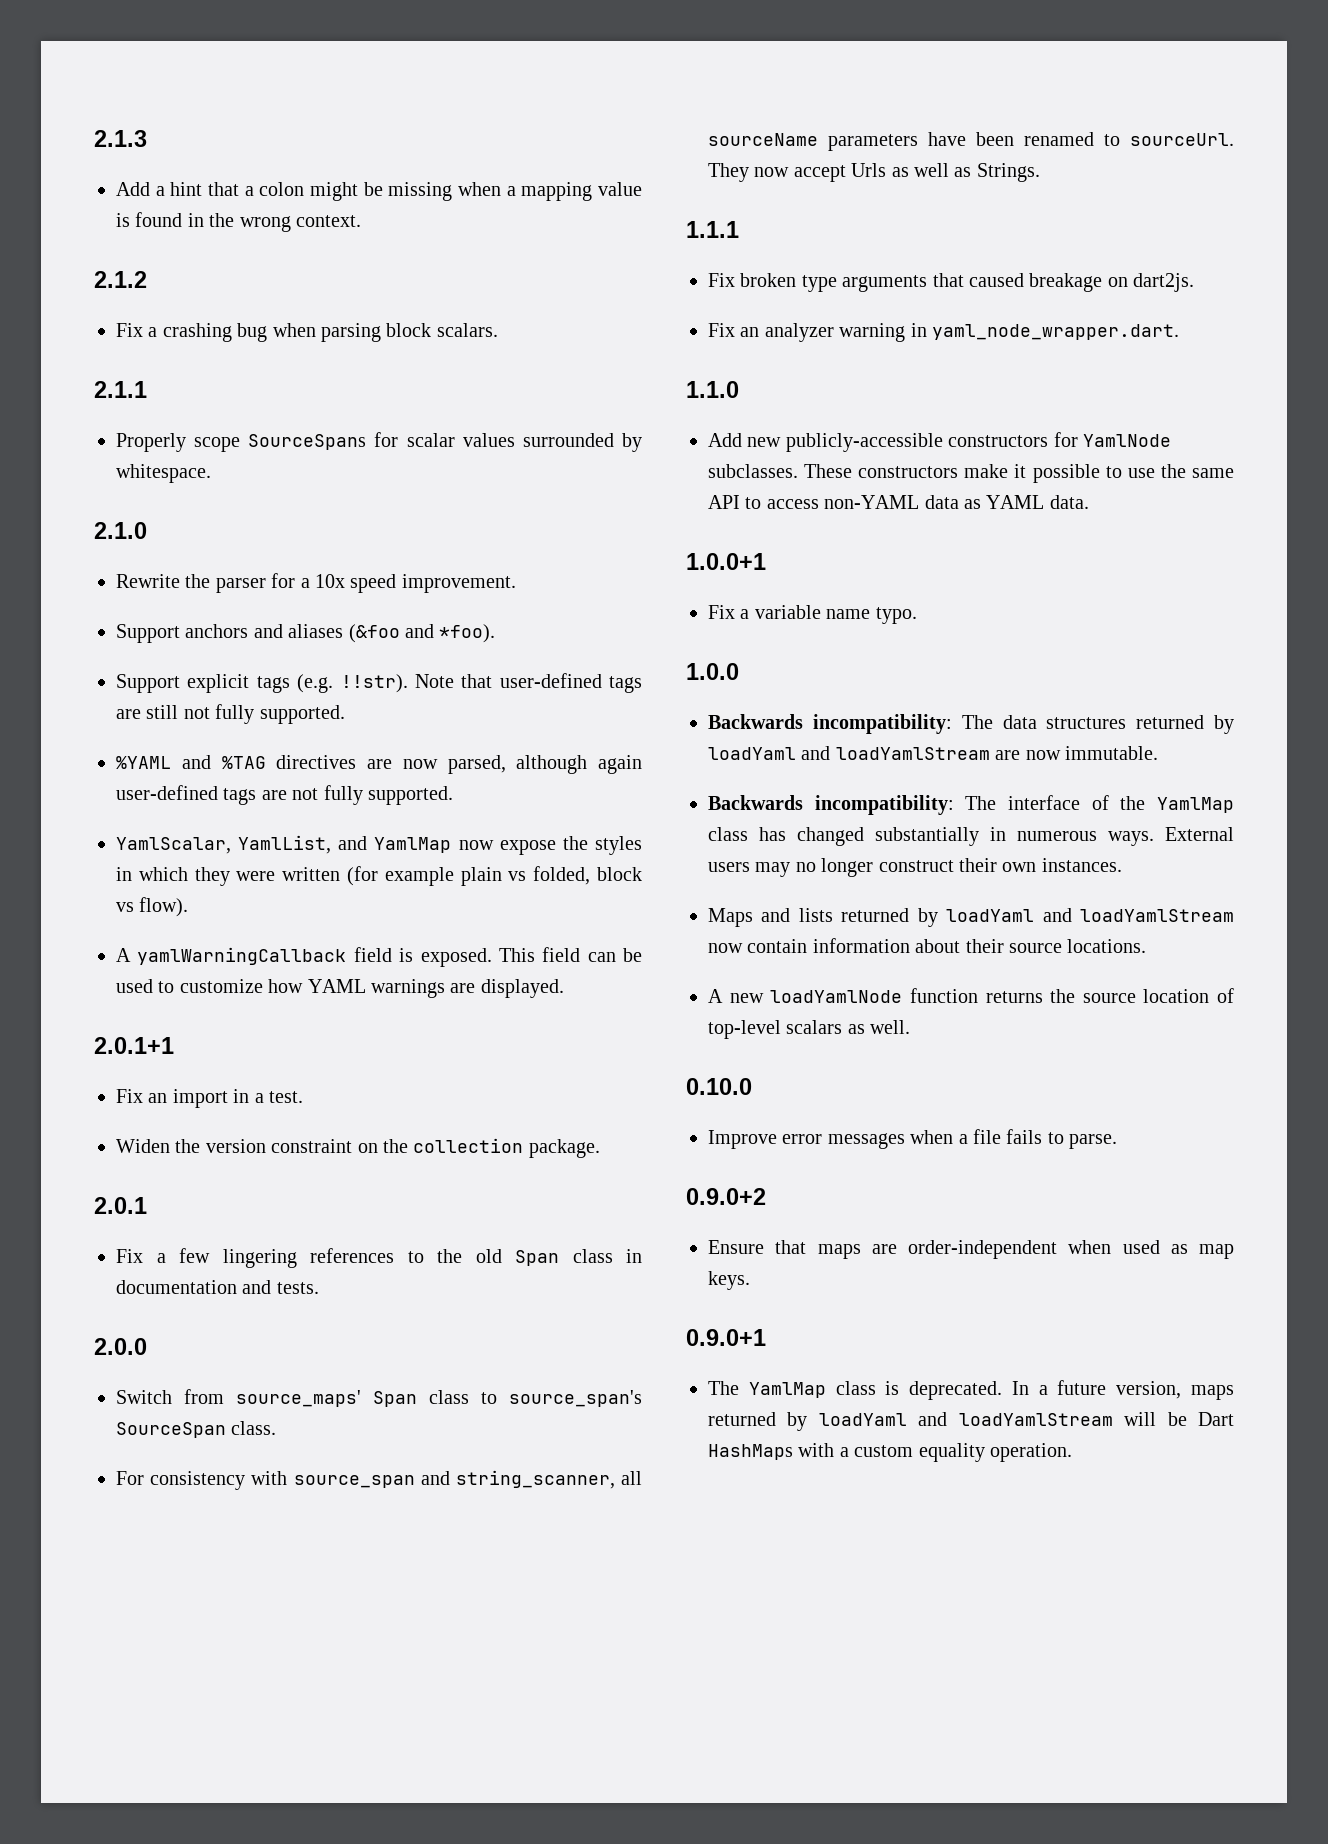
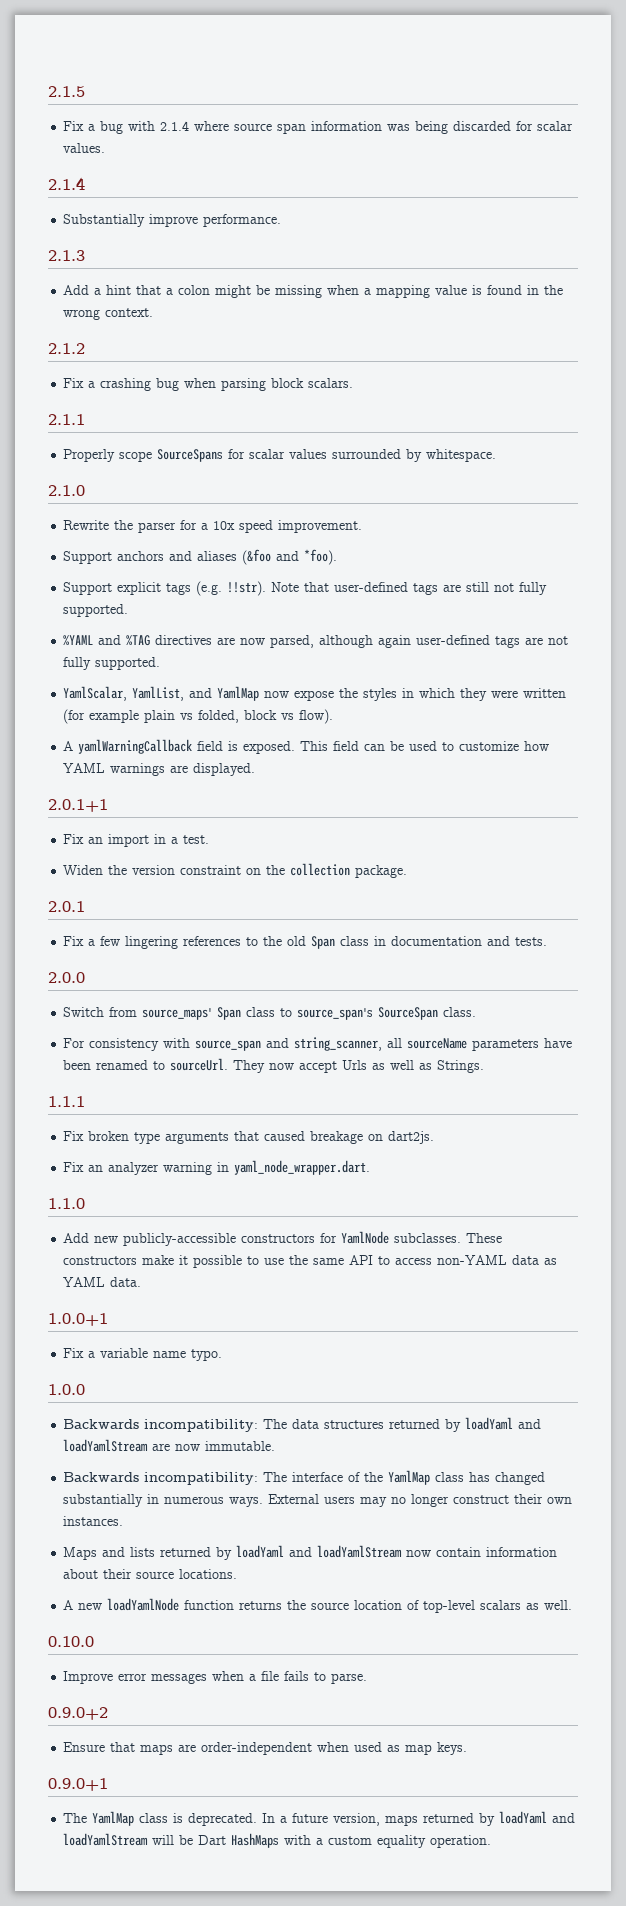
(94, 138) none -> [48,86,85,97] [63,121,574,134] [63,143,106,153] [48,177,85,190] [63,214,282,227] 2.1.5 // Fix a bug with 2.1.4 where source span information was being discarded for scalar values. // 2.1.4 // Substantially improve performance. //

